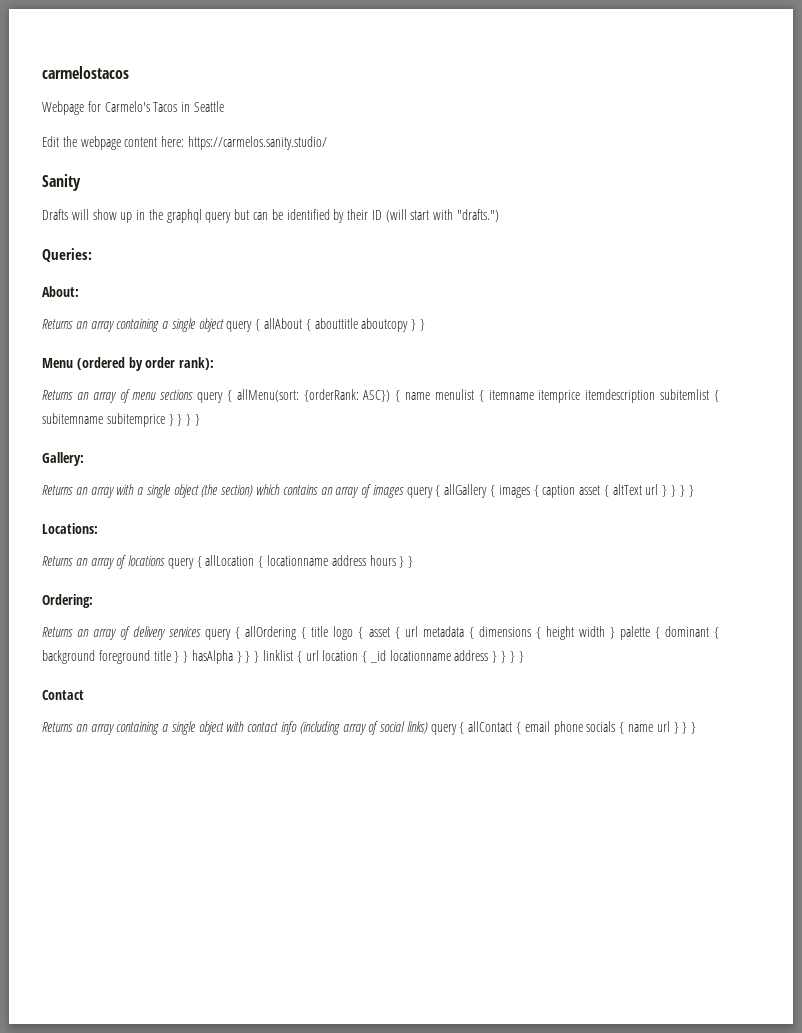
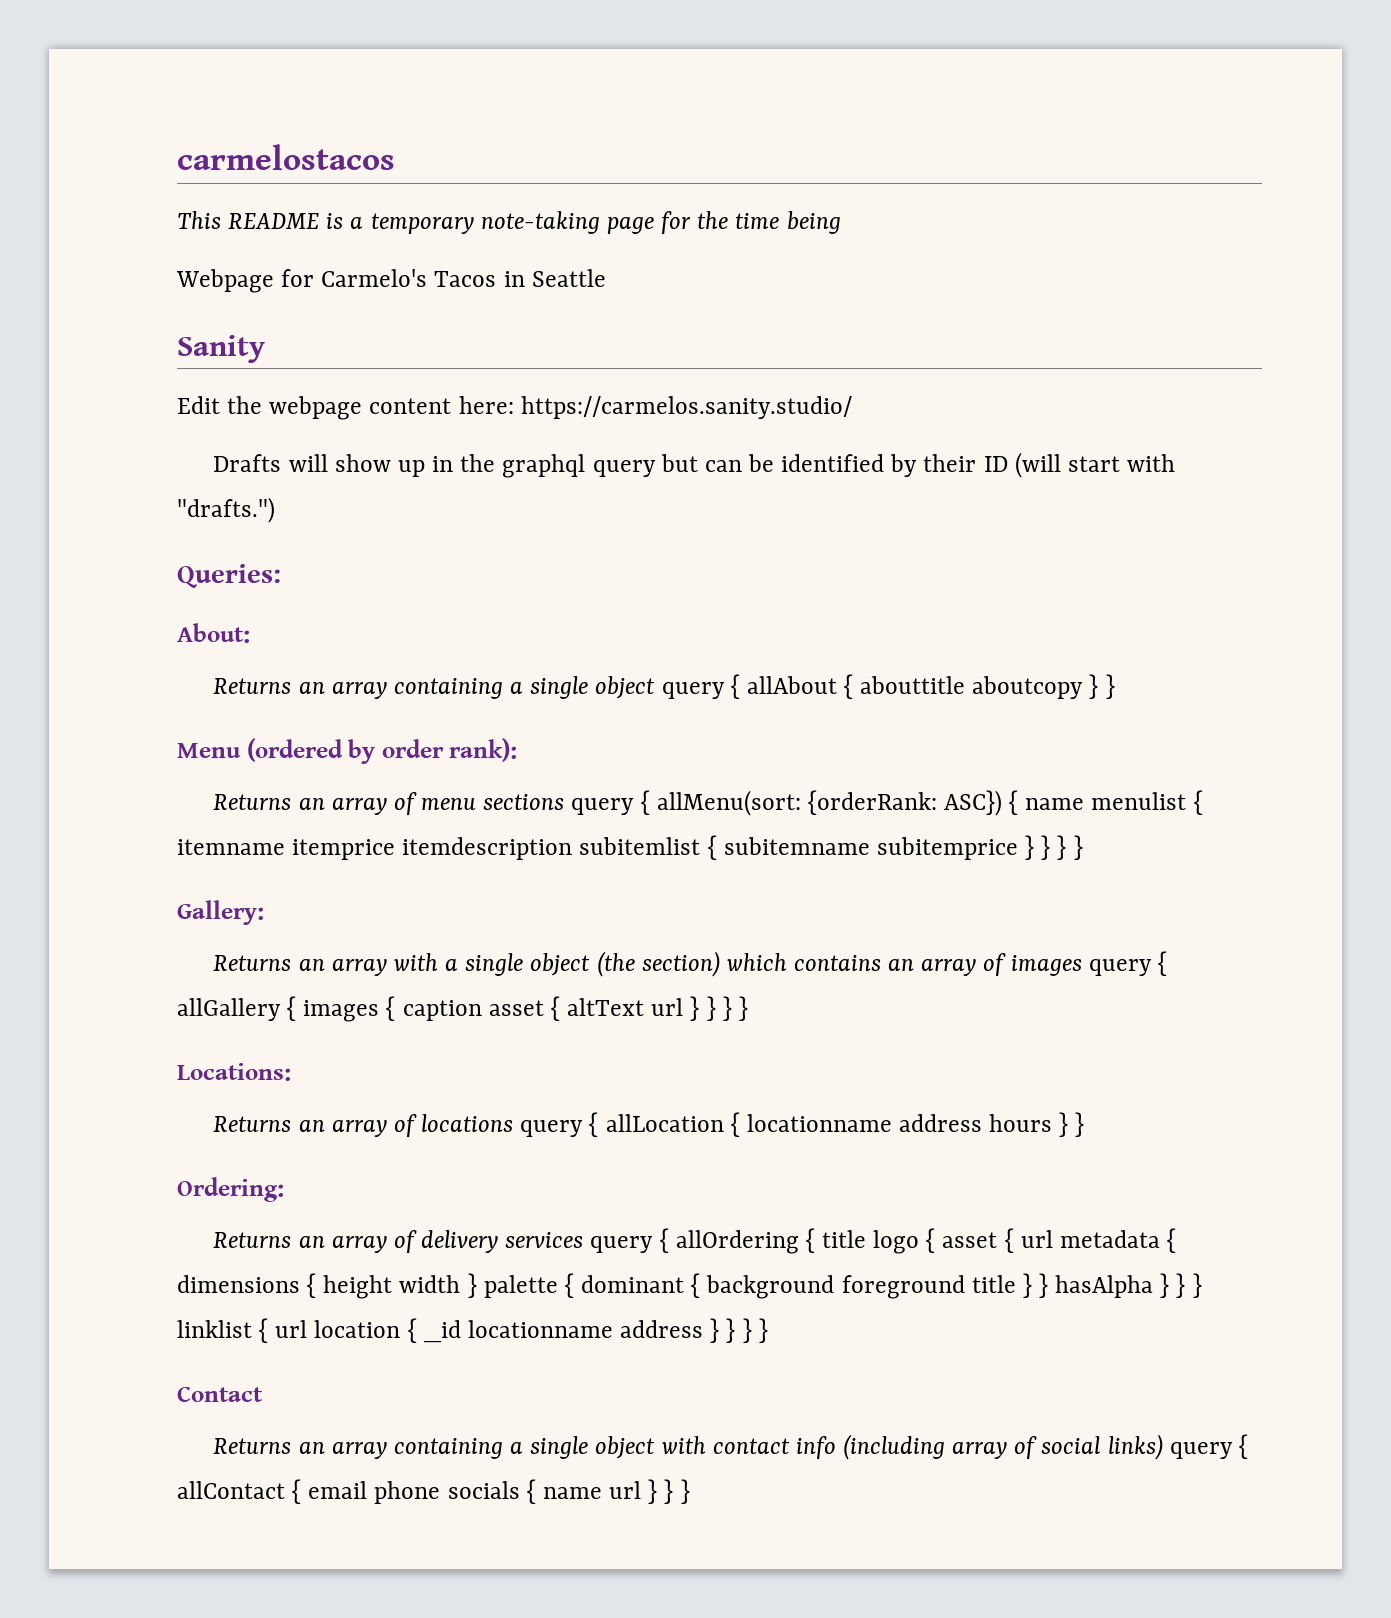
(129, 72) none -> [177,211,841,234] // This README is a temporary note-taking page for the time being
(224, 106) none -> [177,335,265,363] // Sanity
[42,174,81,191] // Sanity -> (852, 407) none

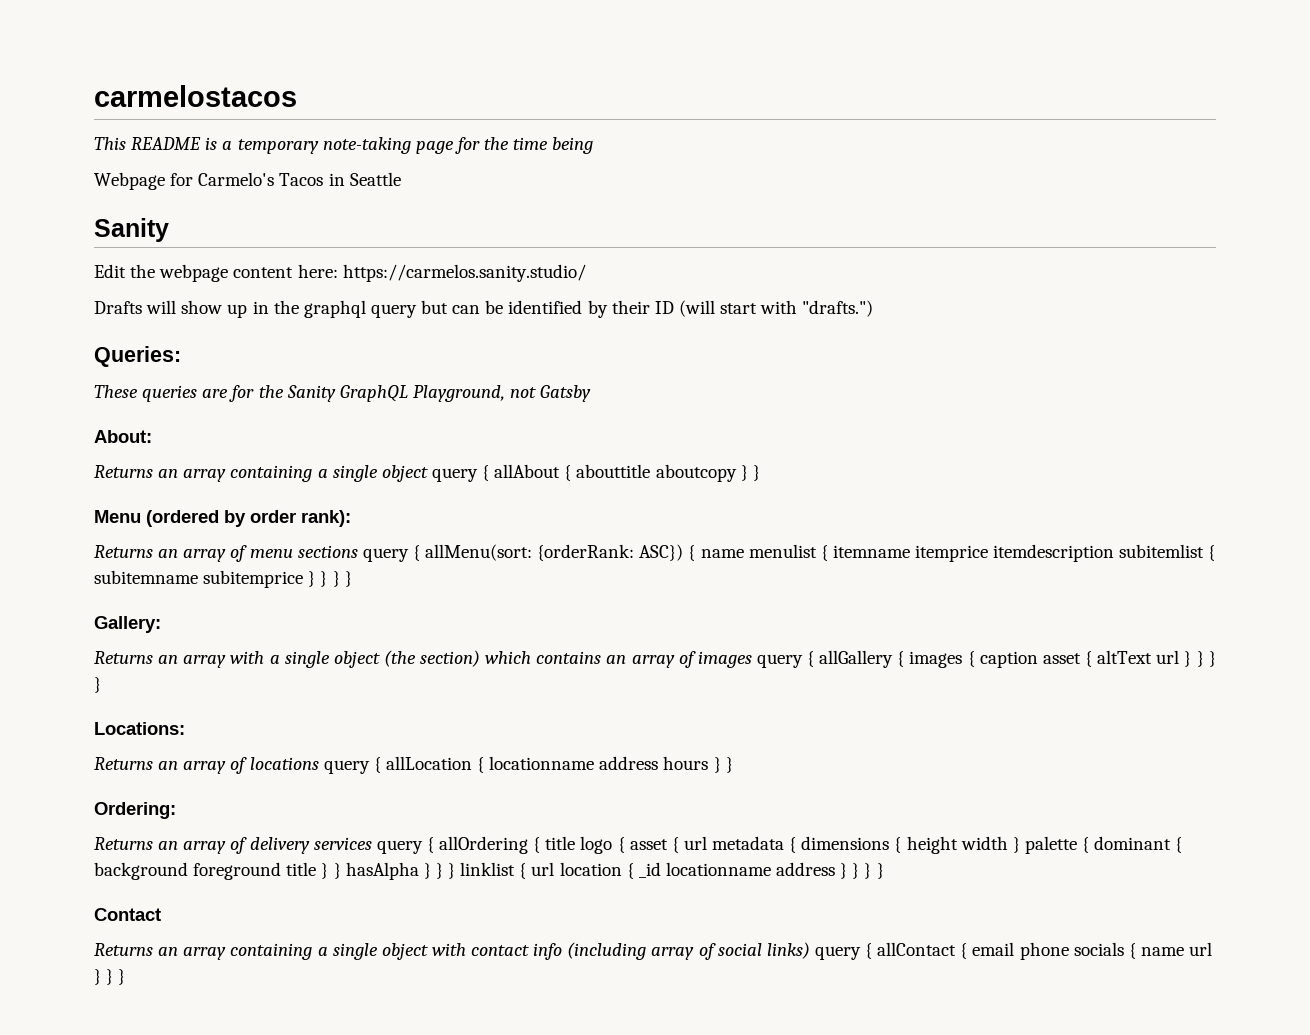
(281, 576) none -> [94,385,592,402] // These queries are for the Sanity GraphQL Playground, not Gatsby

